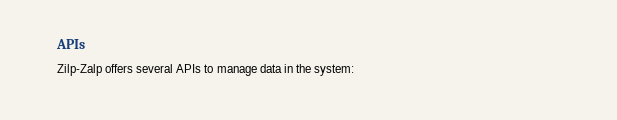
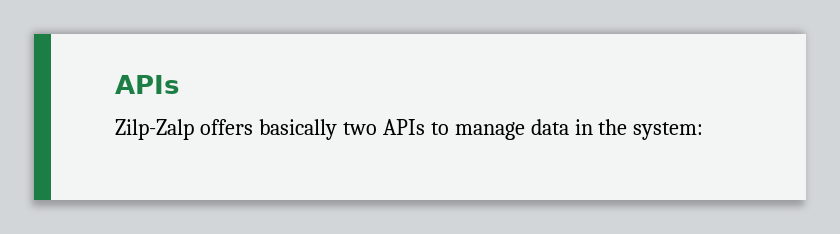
[136,64,174,73] several -> [258,119,377,140] basically two

